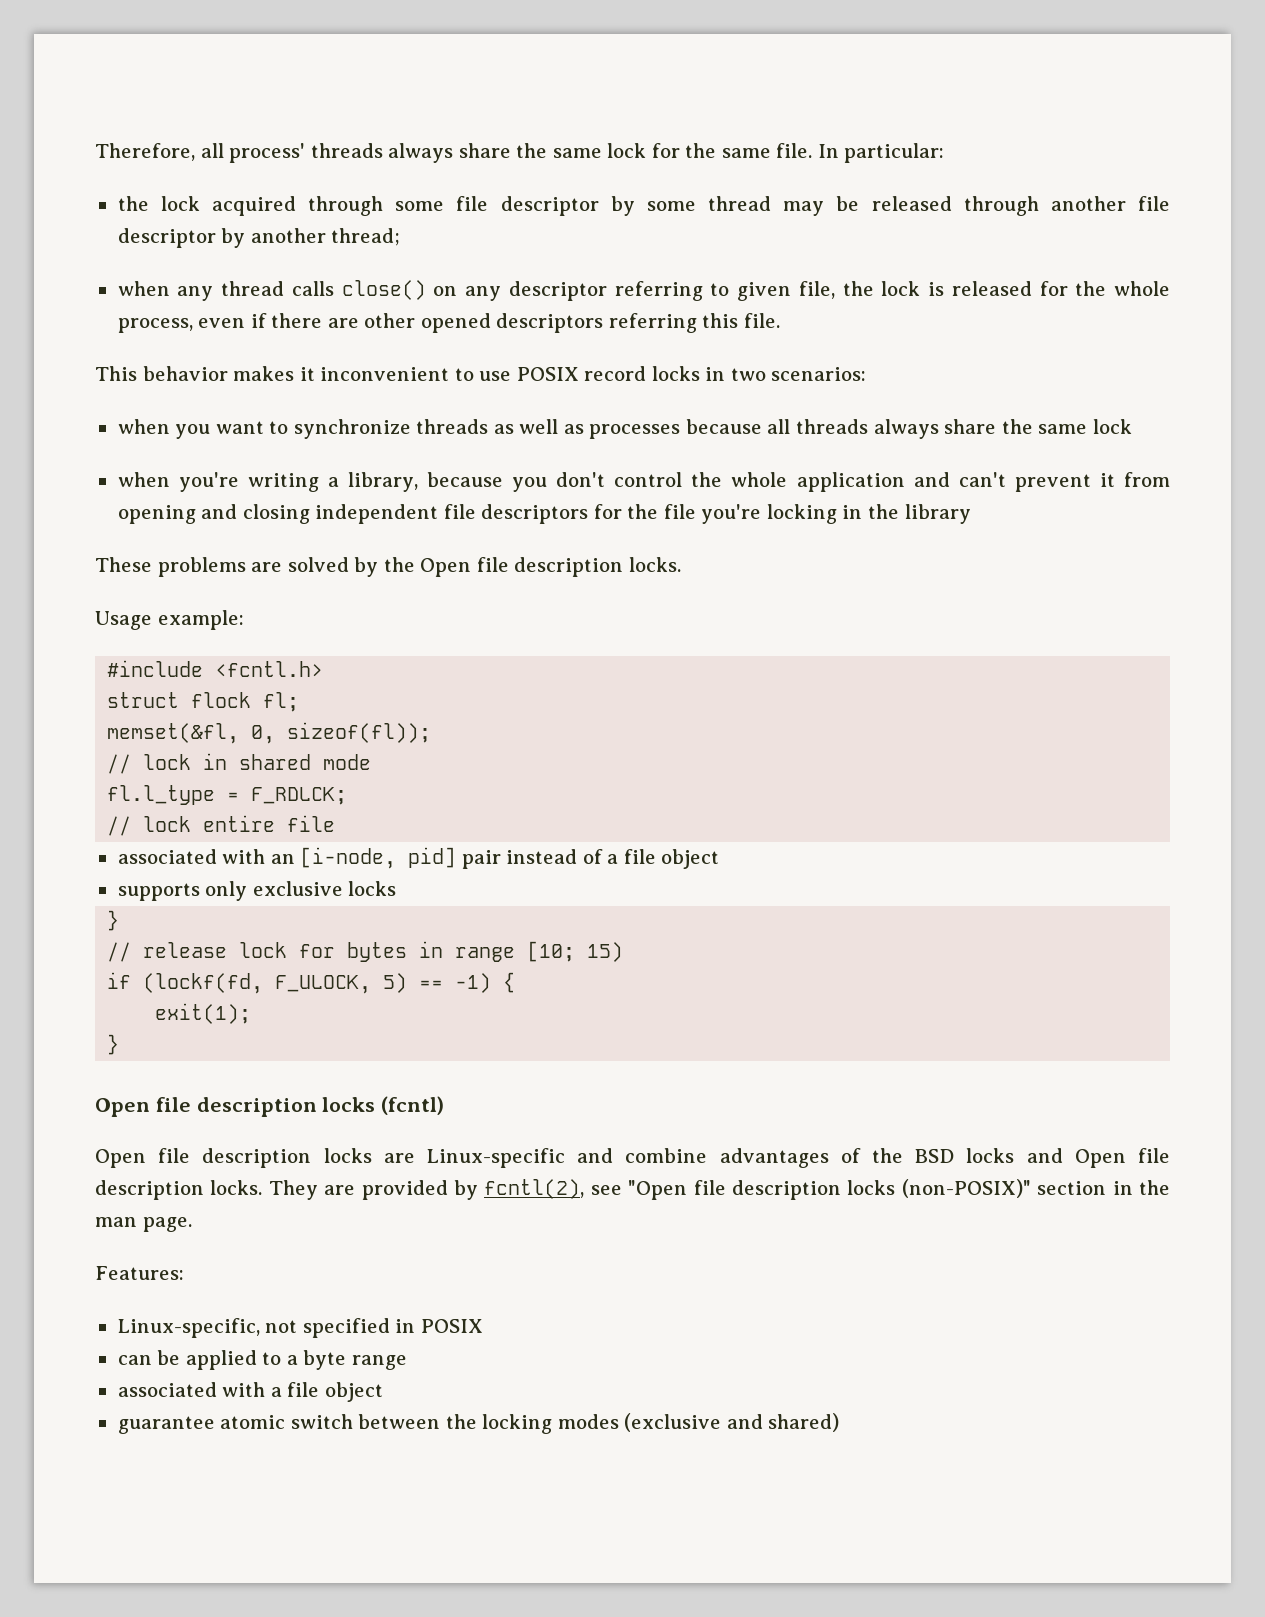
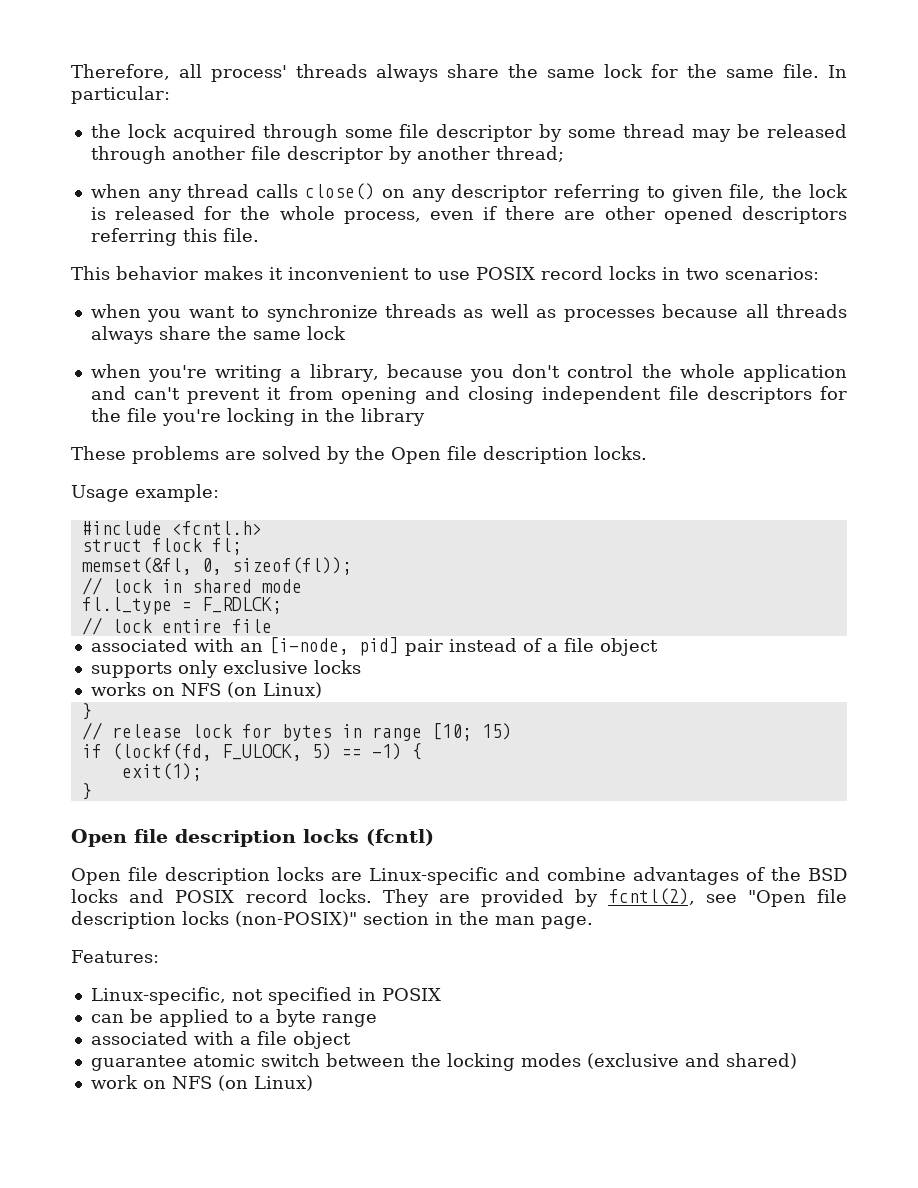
(397, 888) none -> [90,682,322,698] // works on NFS (on Linux)
[1074,1148,1171,1168] [95,1180,204,1200] Open file description -> [175,889,308,903] POSIX record
(840, 1422) none -> [90,1075,313,1091] // work on NFS (on Linux)

